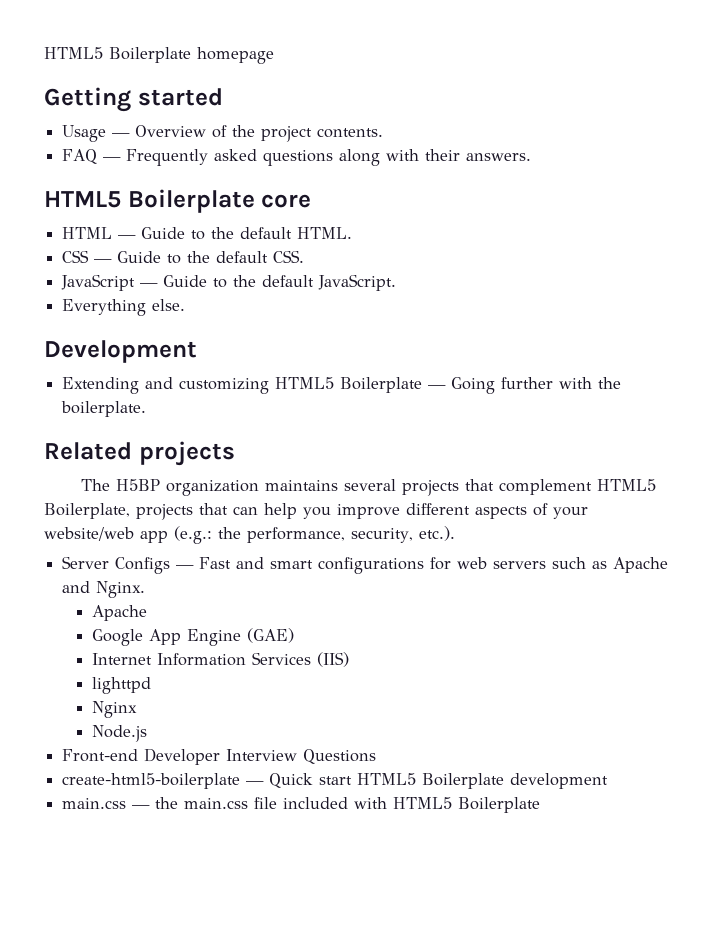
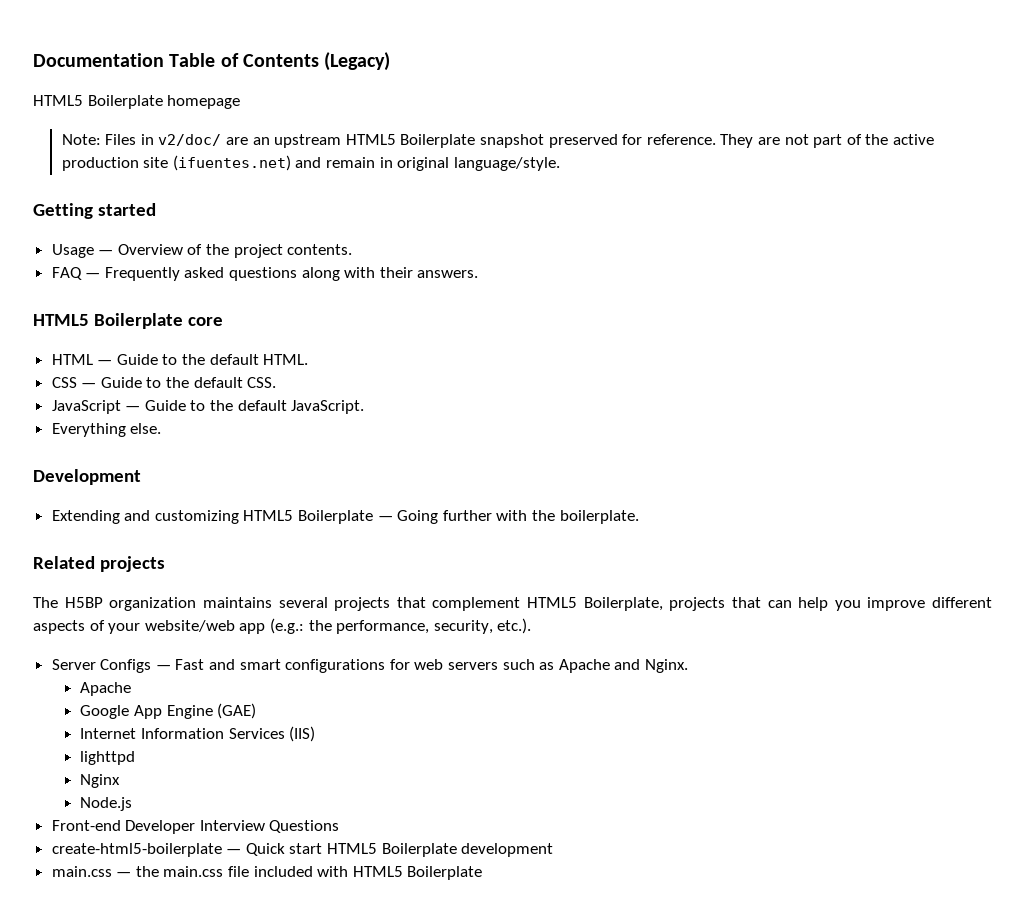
[44,47,274,64] HTML5 Boilerplate homepage -> [33,52,391,71] [33,95,241,109] [61,134,934,148] [61,155,560,171] Documentation Table of Contents (Legacy) // HTML5 Boilerplate homepage // Note: Files in v2/doc/ are an upstream HTML5 Boilerplate snapshot preserved for reference. They are not part of the active production site (ifuentes.net) and remain in original language/style.

